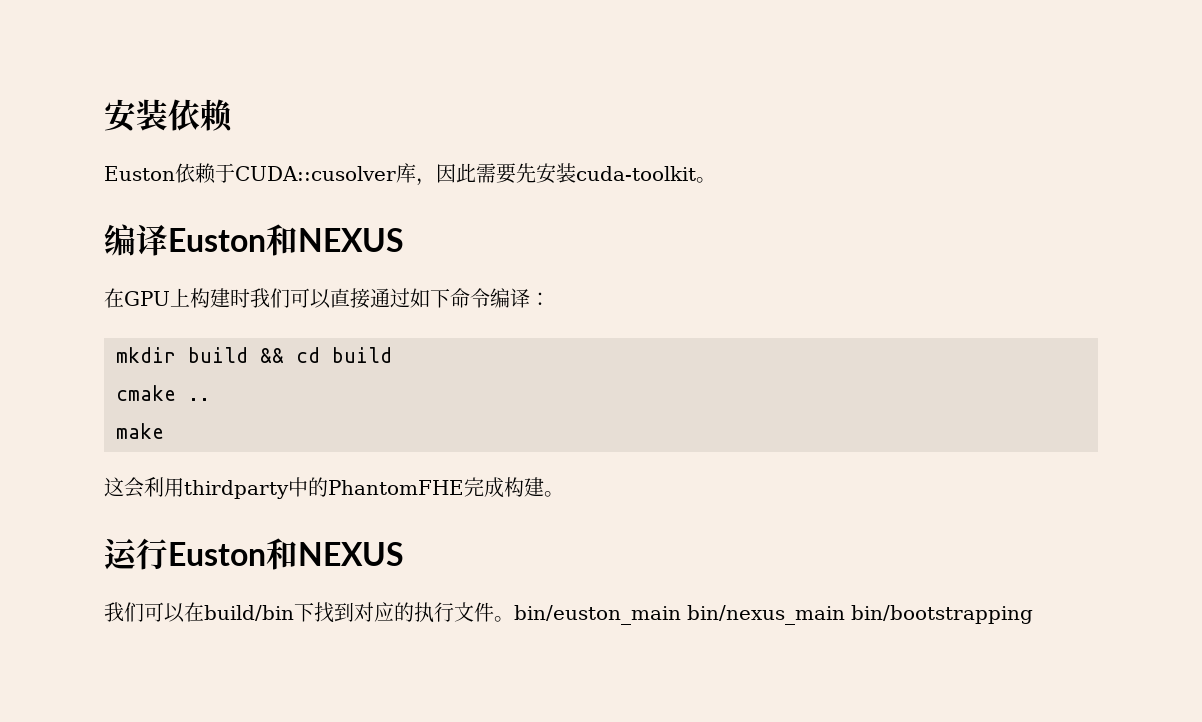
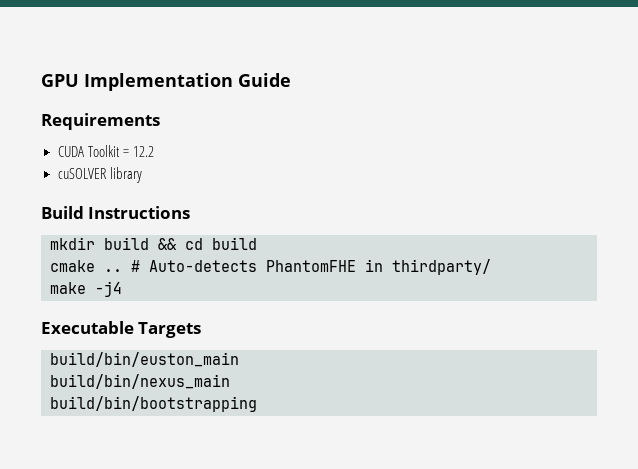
[104,99,233,132] [104,163,716,186] [104,224,404,256] [104,288,550,309] 安装依赖 // Euston依赖于CUDA::cusolver库，因此需要先安装cuda-toolkit。 // 编译Euston和NEXUS // 在GPU上构建时我们可以直接通过如下命令编译： -> [41,73,291,91] [41,113,160,130] [57,145,154,157] [57,167,142,183] [41,206,191,219] GPU Implementation Guide // Requirements // CUDA Toolkit = 12.2 // cuSOLVER library // Build Instructions
[116,423,164,439] [104,477,564,499] [104,538,404,570] [104,602,1033,625] // make // 这会利用thirdparty中的PhantomFHE完成构建。 // 运行Euston和NEXUS // 我们可以在build/bin下找到对应的执行文件。bin/euston_main bin/nexus_main bin/bootstrapping -> [131,259,491,275] [50,281,122,297] [41,321,202,338] [50,352,239,367] [50,374,230,389] [50,396,257,412] # Auto-detects PhantomFHE in thirdparty/ // make -j4 // Executable Targets // build/bin/euston_main // build/bin/nexus_main // build/bin/bootstrapping

